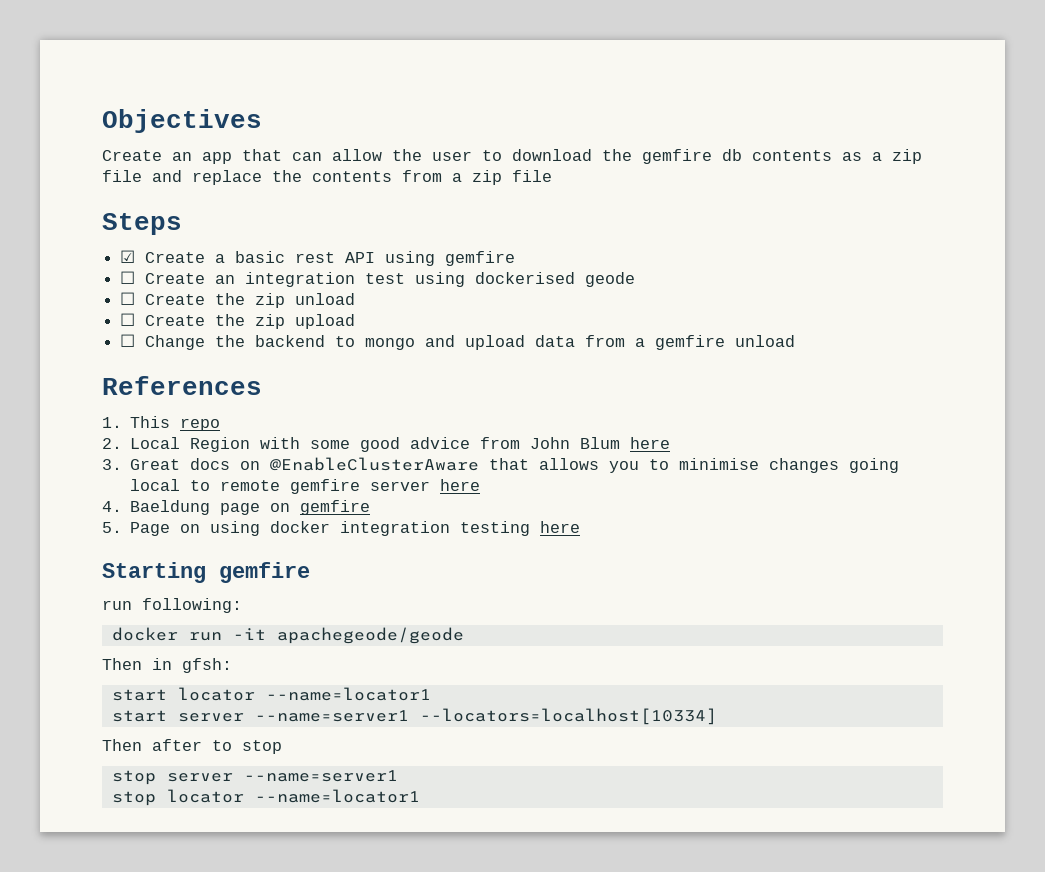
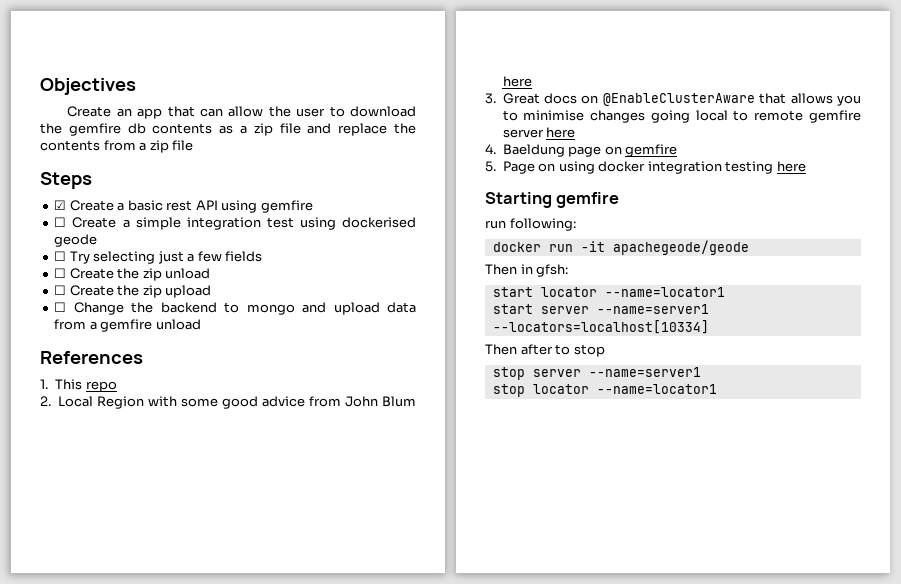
[215,275,236,284] an -> [122,217,181,230] a simple
(636, 279) none -> [54,251,263,264] // ☐ Try selecting just a few fields

